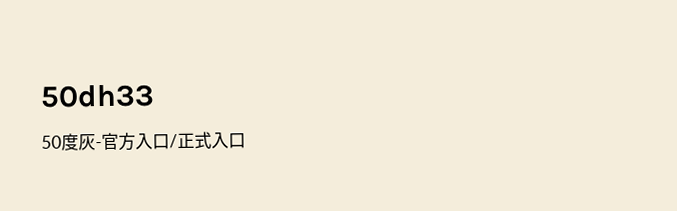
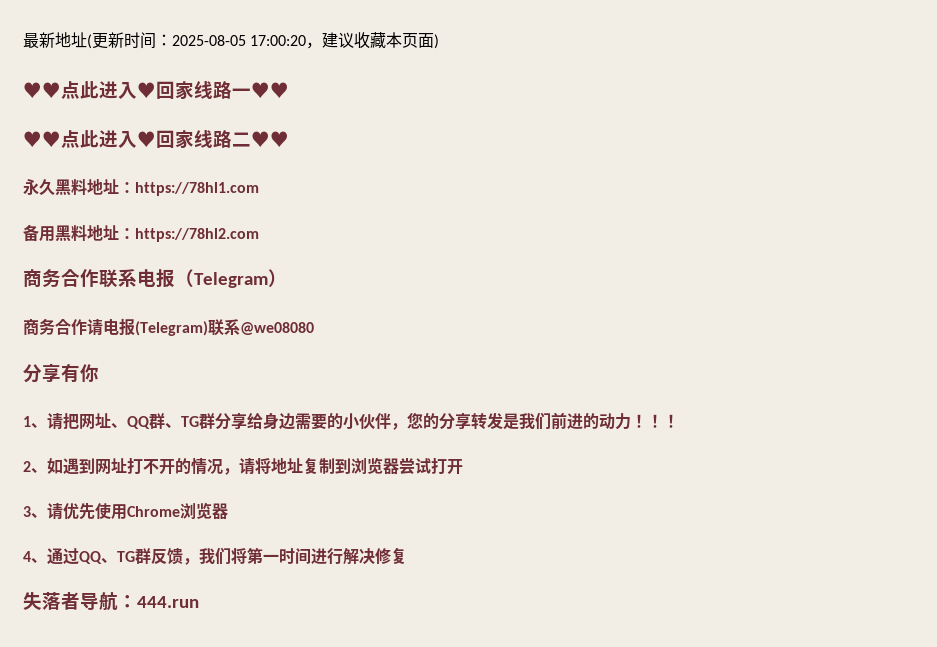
[40,84,154,108] [41,131,246,151] 50dh33 // 50度灰-官方入口/正式入口 -> [23,32,440,49] [23,81,289,99] [23,130,289,148] [23,179,259,196] [23,224,259,242] [23,269,287,288] [23,318,314,336] [23,363,99,383] [23,412,679,430] [23,457,463,475] [23,502,228,520] [23,547,407,565] [23,592,199,611] 最新地址(更新时间：2025-08-05 17:00:20，建议收藏本页面) // ♥♥点此进入♥回家线路一♥♥ // ♥♥点此进入♥回家线路二♥♥ // 永久黑料地址：https://78hl1.com // 备用黑料地址：https://78hl2.com // 商务合作联系电报（Telegram） // 商务合作请电报(Telegram)联系@we08080 // 分享有你 // 1、请把网址、QQ群、TG群分享给身边需要的小伙伴，您的分享转发是我们前进的动力！！！ // 2、如遇到网址打不开的情况，请将地址复制到浏览器尝试打开 // 3、请优先使用Chrome浏览器 // 4、通过QQ、TG群反馈，我们将第一时间进行解决修复 // 失落者导航：444.run

